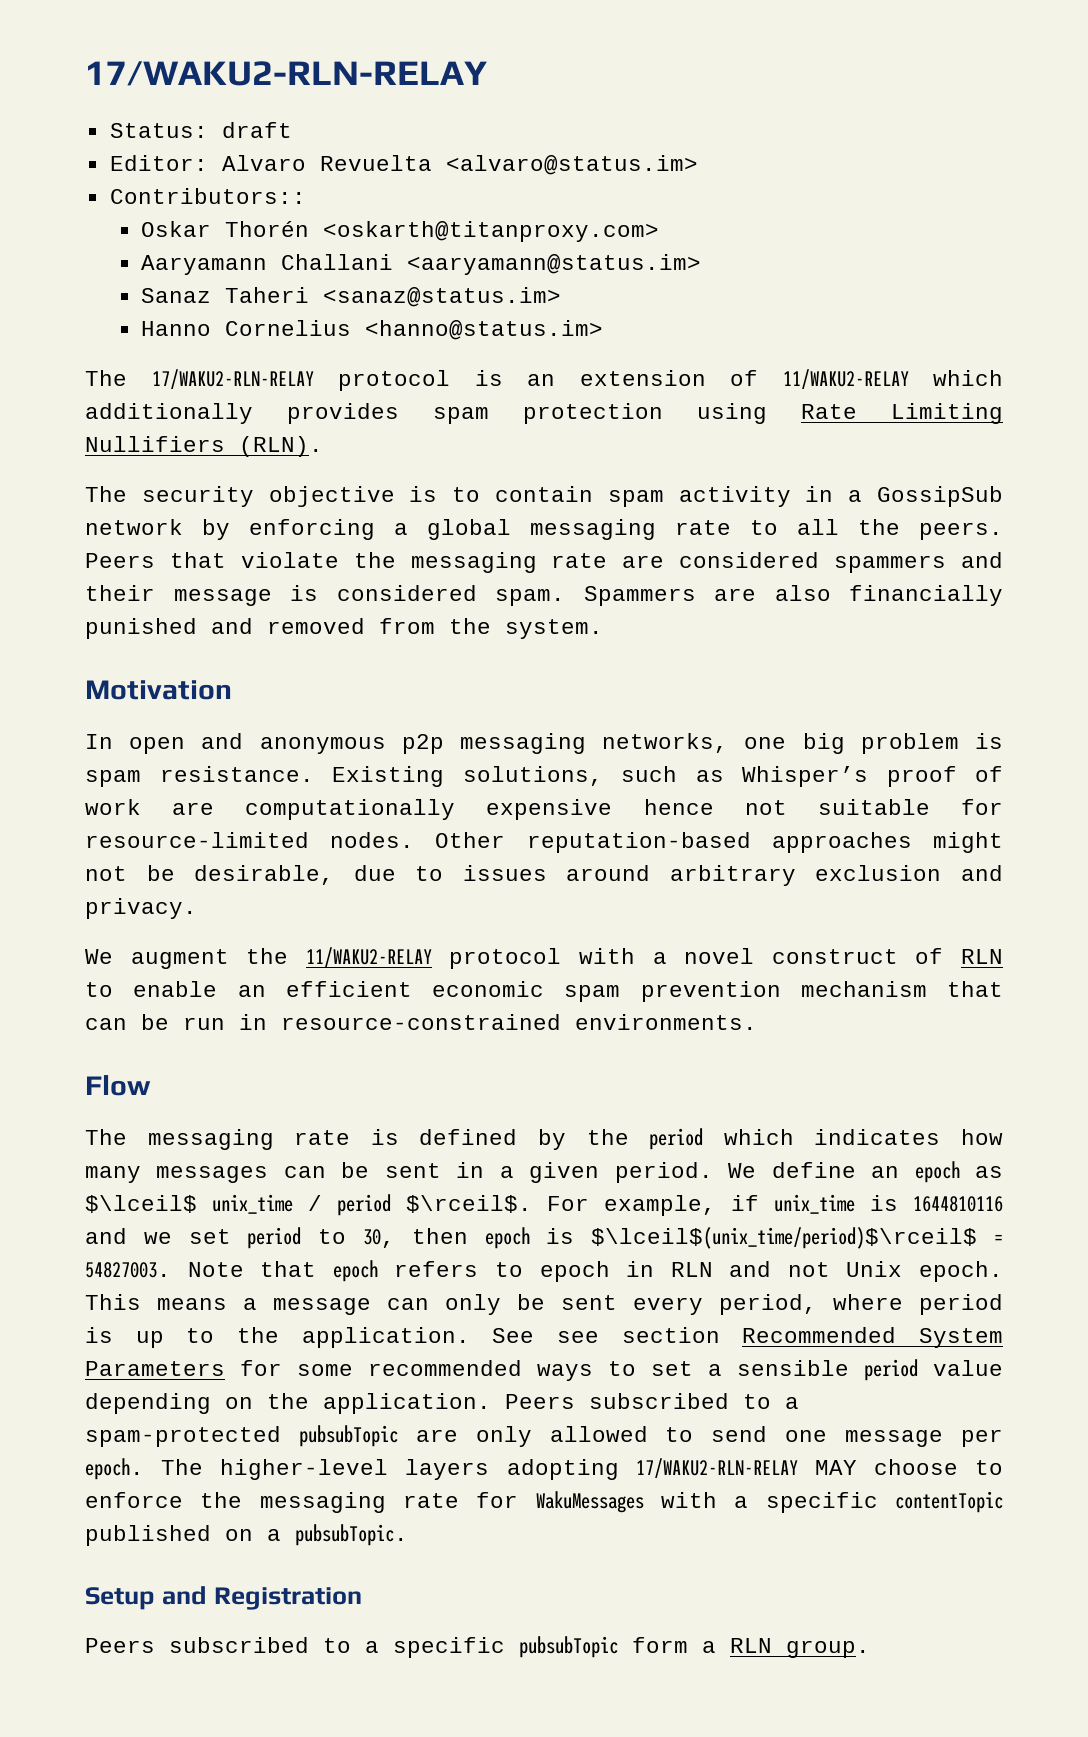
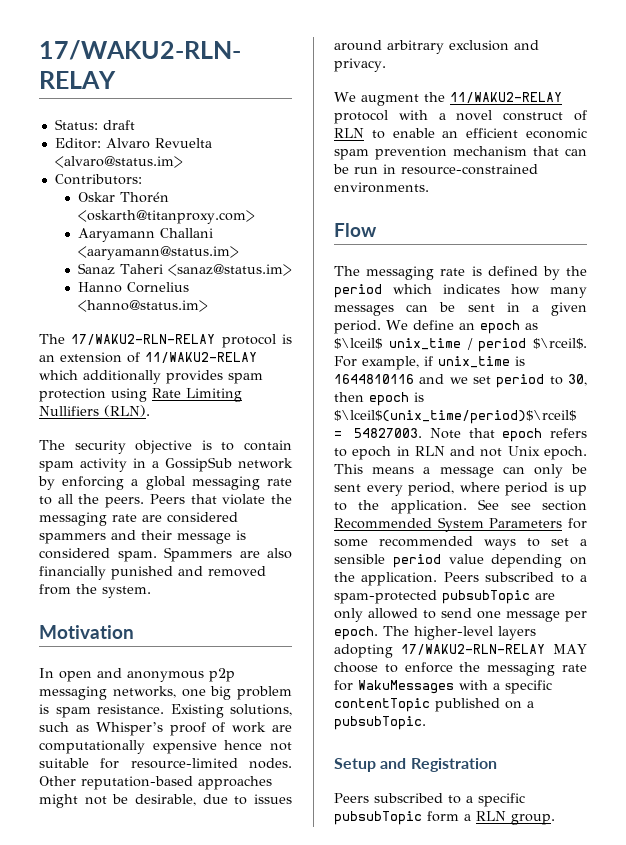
[109,188,306,204] Contributors:: -> [54,174,142,185] Contributors:

